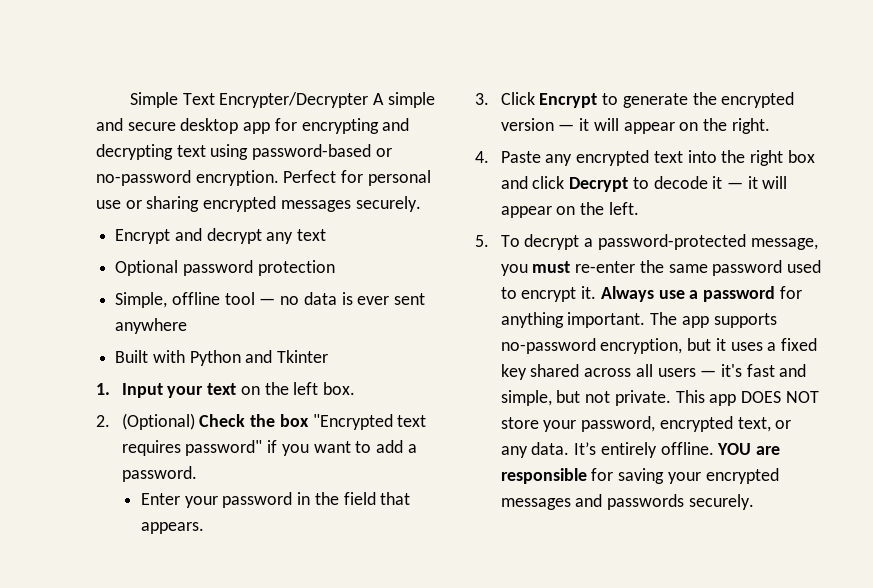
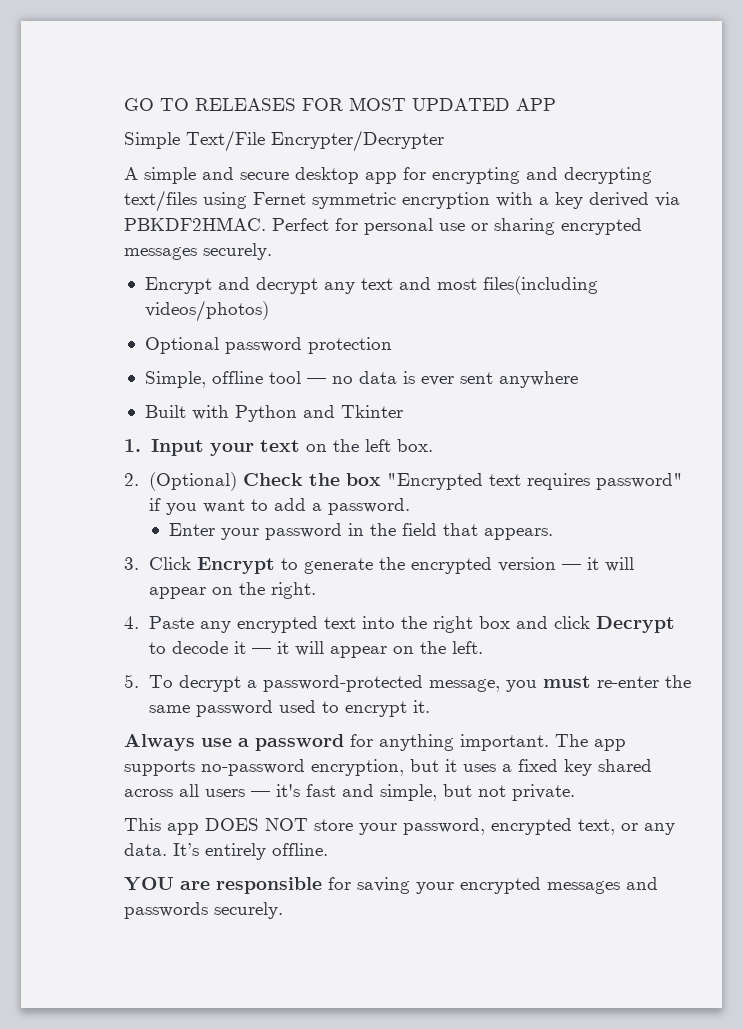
[129,92,215,108] Simple Text -> [124,97,556,111] [124,130,265,152] GO TO RELEASES FOR MOST UPDATED APP // Simple Text/File
(369, 100) none -> (444, 141) //
[176,144,392,160] [96,170,279,186] text using password-based or no-password encryption. -> [124,190,680,212] [124,217,266,231] text/files using Fernet symmetric encryption with a key derived via PBKDF2HMAC.
(327, 235) none -> [398,276,598,295] [144,300,269,322] and most files(including videos/photos)
(597, 292) none -> (430, 706) //
(671, 398) none -> (575, 792) //
(714, 448) none -> (328, 849) //

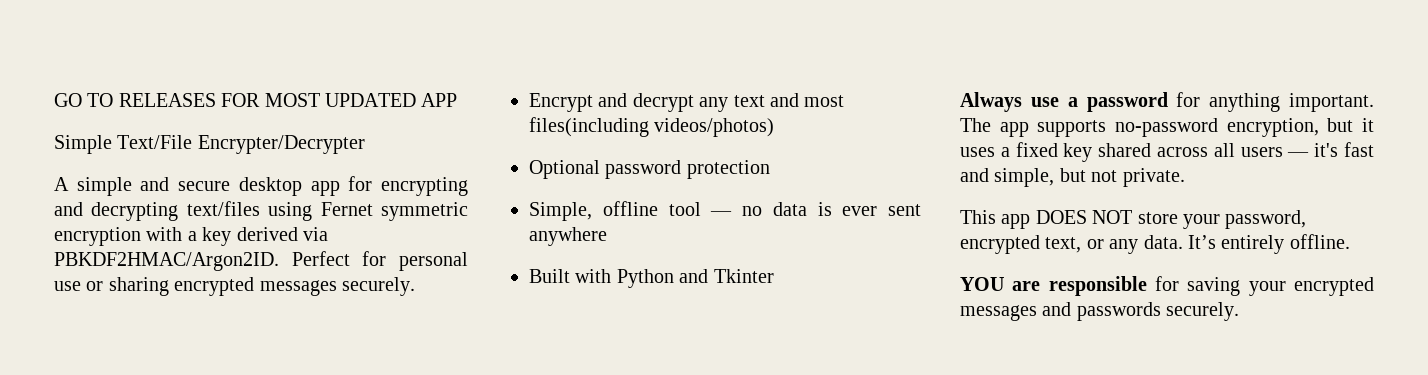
[124,217,266,231] PBKDF2HMAC. -> [54,252,279,271] PBKDF2HMAC/Argon2ID.
[124,439,433,456] [124,472,683,491] [148,498,410,515] [169,523,554,540] [124,557,634,574] [148,582,316,599] [124,616,675,633] [148,641,483,658] [124,674,691,692] [148,700,430,717] // 1. Input your text on the left box. // 2. (Optional) Check the box "Encrypted text requires password" if you want to add a password. // Enter your password in the field that appears. // 3. Click Encrypt to generate the encrypted version — it will appear on the right. // 4. Paste any encrypted text into the right box and click Decrypt to decode it — it will appear on the left. // 5. To decrypt a password-protected message, you must re-enter the same password used to encrypt it. -> (774, 276) none

